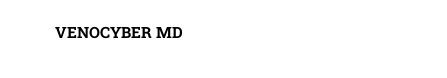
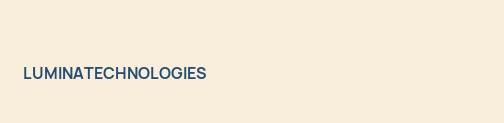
[55,26,184,39] VENOCYBER MD -> [23,67,207,79] LUMINATECHNOLOGIES

